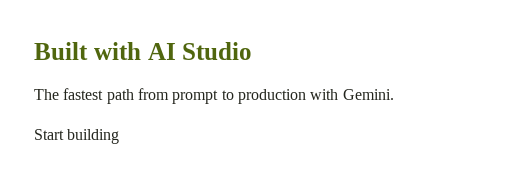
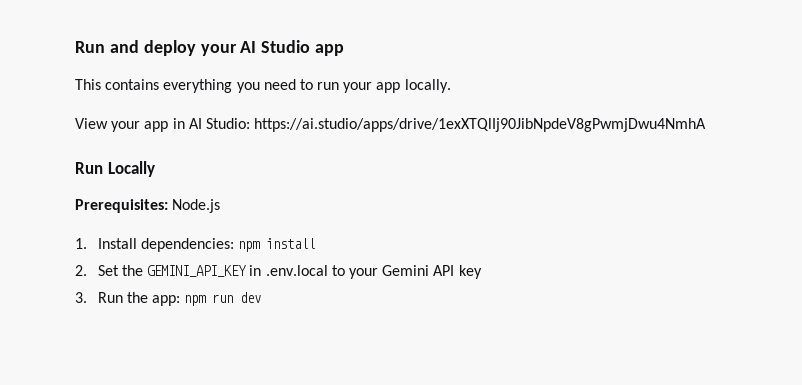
[34,42,253,60] [34,88,394,104] [34,129,120,144] Built with AI Studio // The fastest path from prompt to production with Gemini. // Start building -> [75,40,345,56] [75,79,451,93] [75,118,707,132] [75,161,155,177] [75,199,221,213] [75,238,316,252] [75,265,482,279] [75,292,262,306] Run and deploy your AI Studio app // This contains everything you need to run your app locally. // View your app in AI Studio: https://ai.studio/apps/drive/1exXTQlIj90JibNpdeV8gPwmjDwu4NmhA // Run Locally // Prerequisites: Node.js // 1. Install dependencies: npm install // 2. Set the GEMINI_API_KEY in .env.local to your Gemini API key // 3. Run the app: npm run dev

